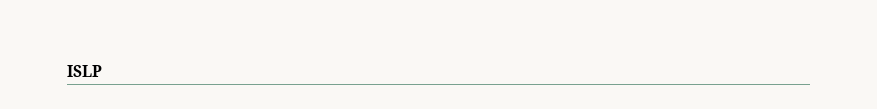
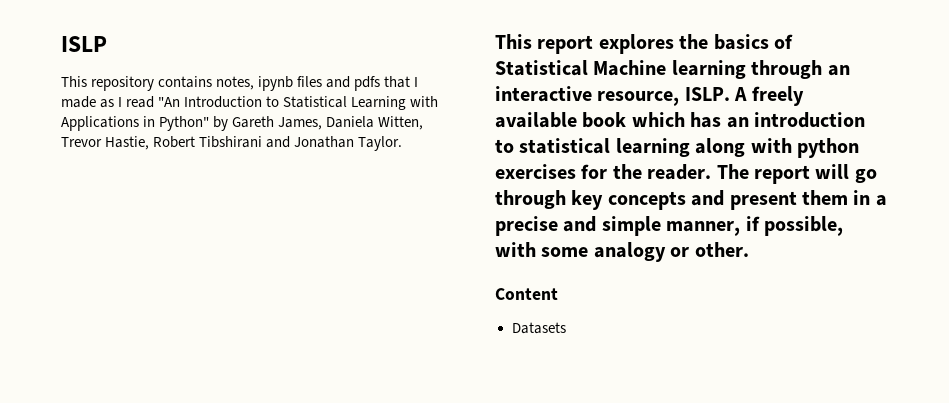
(102, 71) none -> [61,76,419,91] [61,96,439,110] [61,116,424,131] [61,136,403,151] [495,34,793,54] [495,60,850,79] [495,86,804,106] [495,112,865,128] [495,138,859,158] [495,164,877,184] [495,190,887,210] [495,216,843,236] [495,242,749,262] [495,288,558,300] [511,322,566,334] // This repository contains notes, ipynb files and pdfs that I made as I read "An Introduction to Statistical Learning with Applications in Python" by Gareth James, Daniela Witten, Trevor Hastie, Robert Tibshirani and Jonathan Taylor. // This report explores the basics of Statistical Machine learning through an interactive resource, ISLP. A freely available book which has an introduction to statistical learning along with python exercises for the reader. The report will go through key concepts and present them in a precise and simple manner, if possible, with some analogy or other. // Content // Datasets

